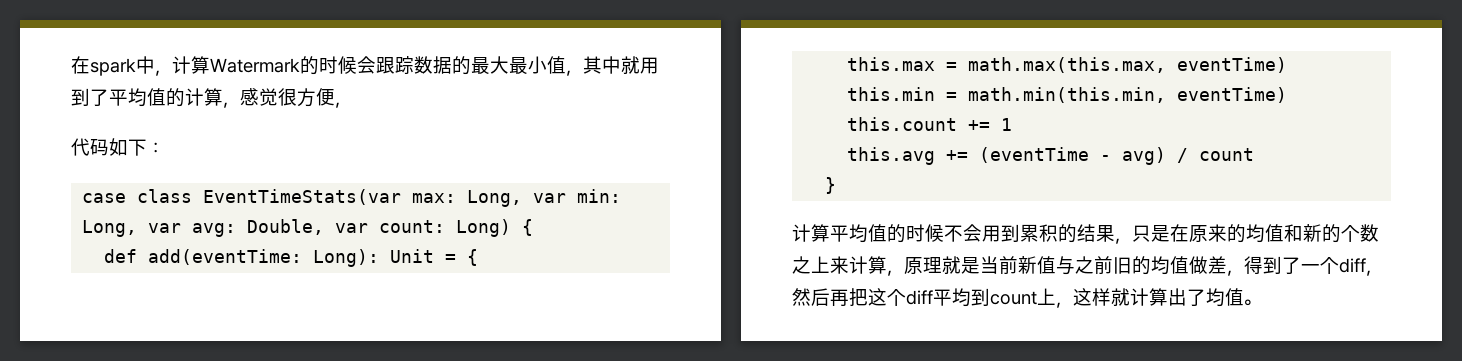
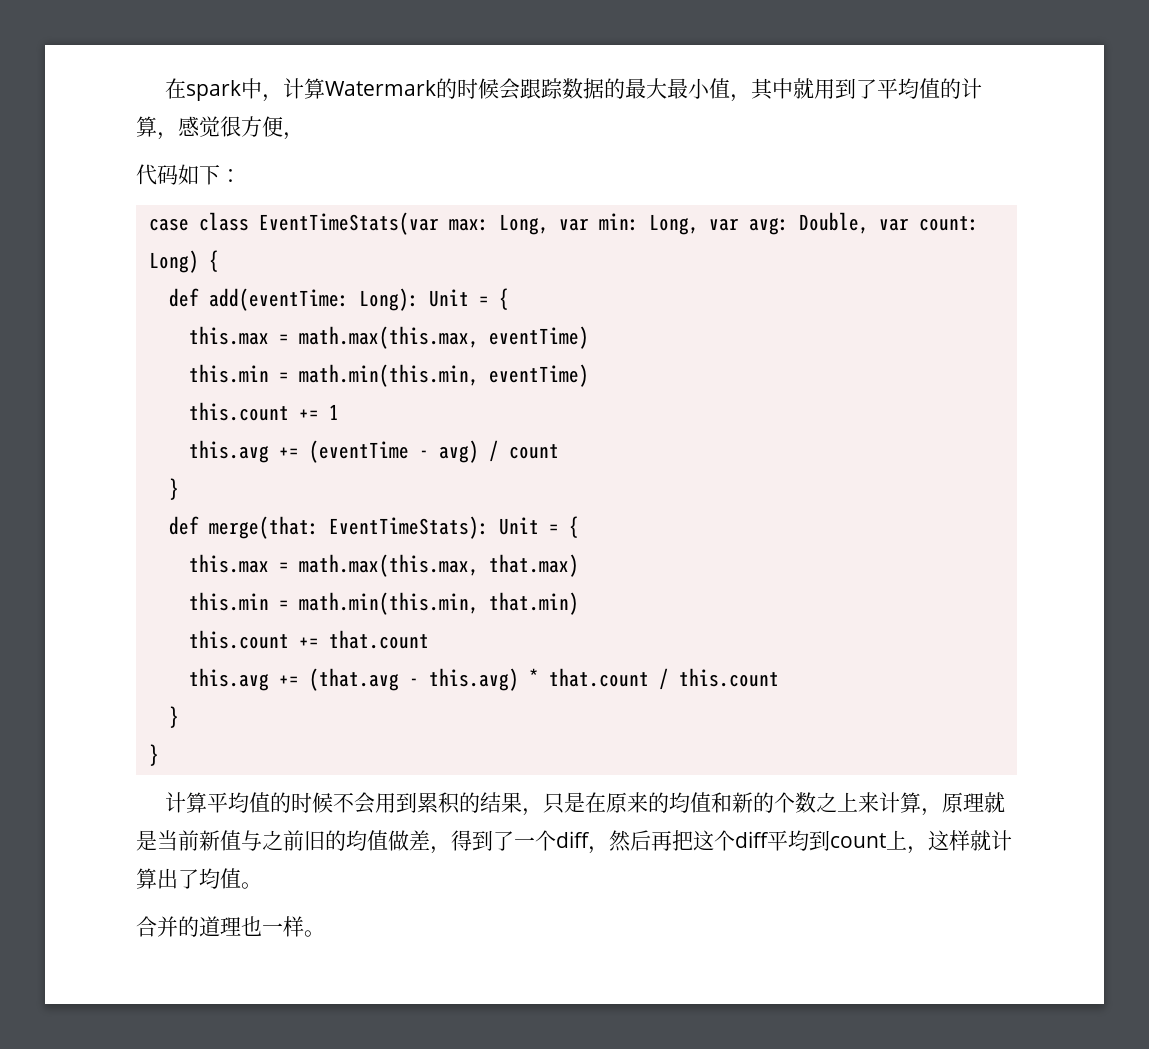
(837, 185) none -> [168,516,579,539] [188,554,579,577] [188,592,579,615] [188,630,429,649] [188,668,779,691] [168,706,179,728] [148,744,159,766] // def merge(that: EventTimeStats): Unit = { // this.max = math.max(this.max, that.max) // this.min = math.min(this.min, that.min) // this.count += that.count // this.avg += (that.avg - this.avg) * that.count / this.count // } // }
(1261, 302) none -> [136,916,325,937] // 合并的道理也一样。

